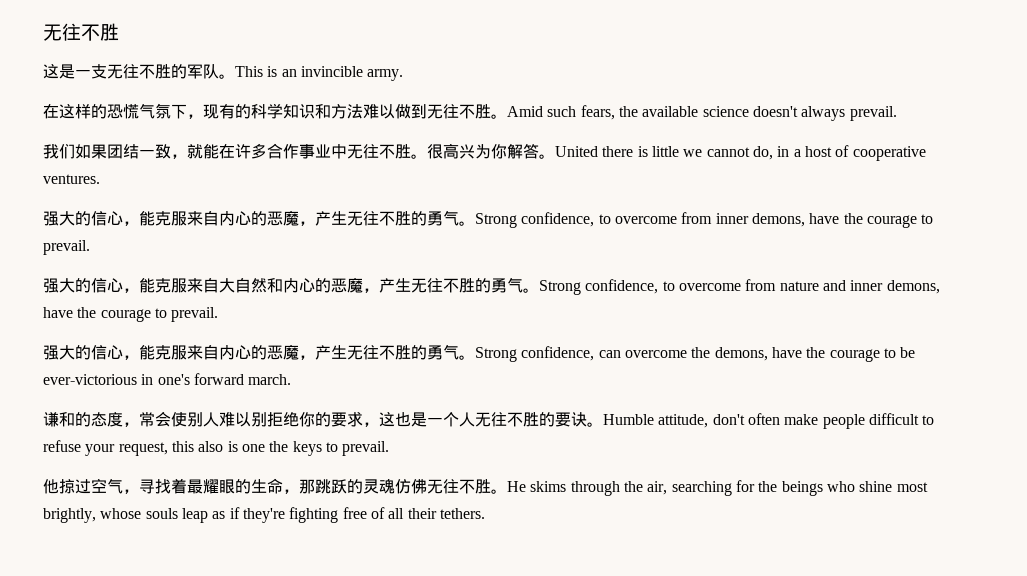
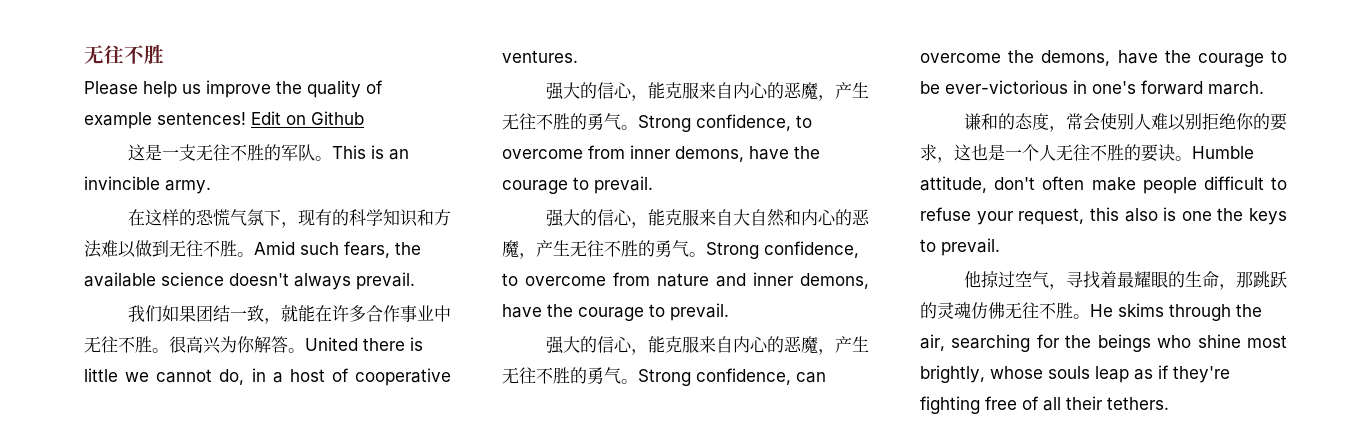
[43,23,119,41] 无往不胜 -> [84,44,164,64] [84,80,383,98] [84,111,364,129] 无往不胜 // Please help us improve the quality of example sentences! Edit on Github

